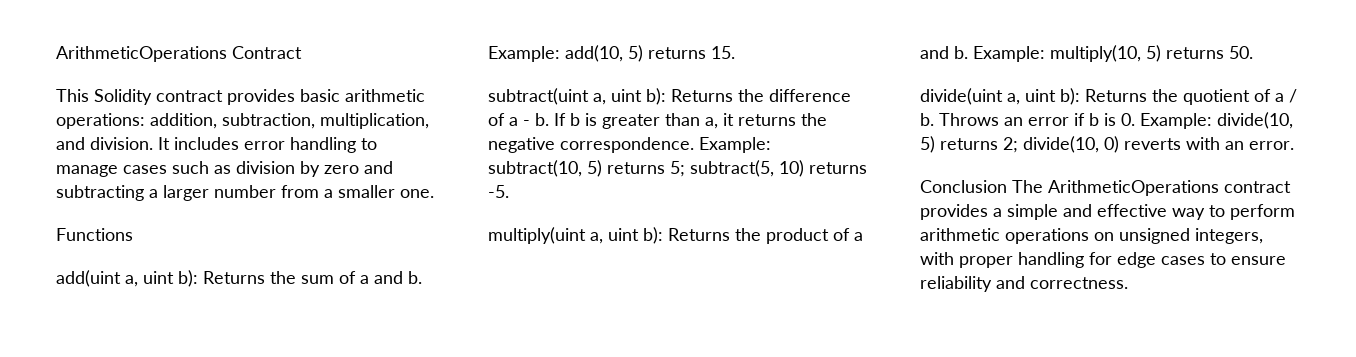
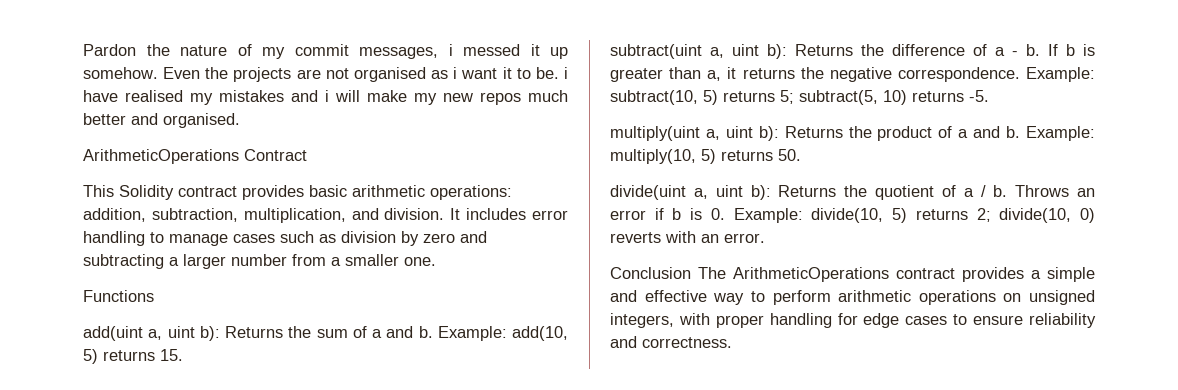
(56, 54) none -> [83,44,568,59] [83,67,568,82] [83,90,568,105] [83,113,240,128] Pardon the nature of my commit messages, i messed it up somehow. Even the projects are not organised as i want it to be. i have realised my mistakes and i will make my new repos much better and organised. //

